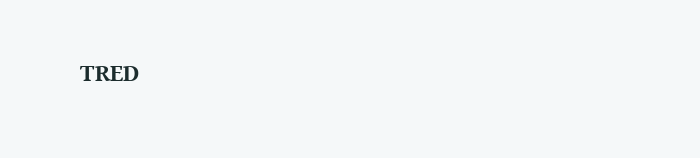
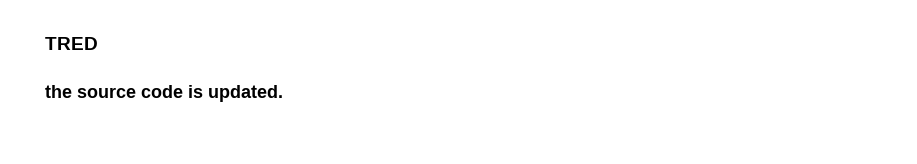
(139, 73) none -> [45,85,283,102] // the source code is updated.

